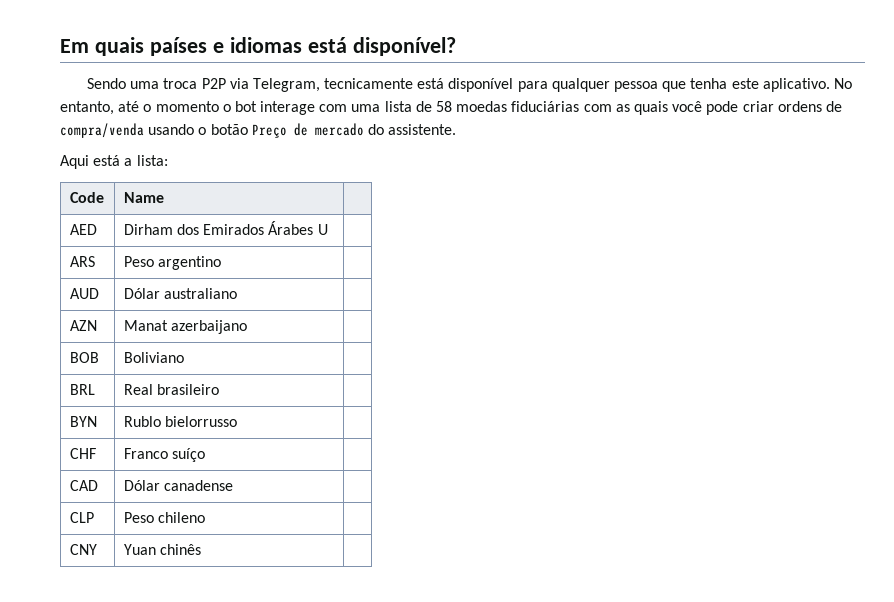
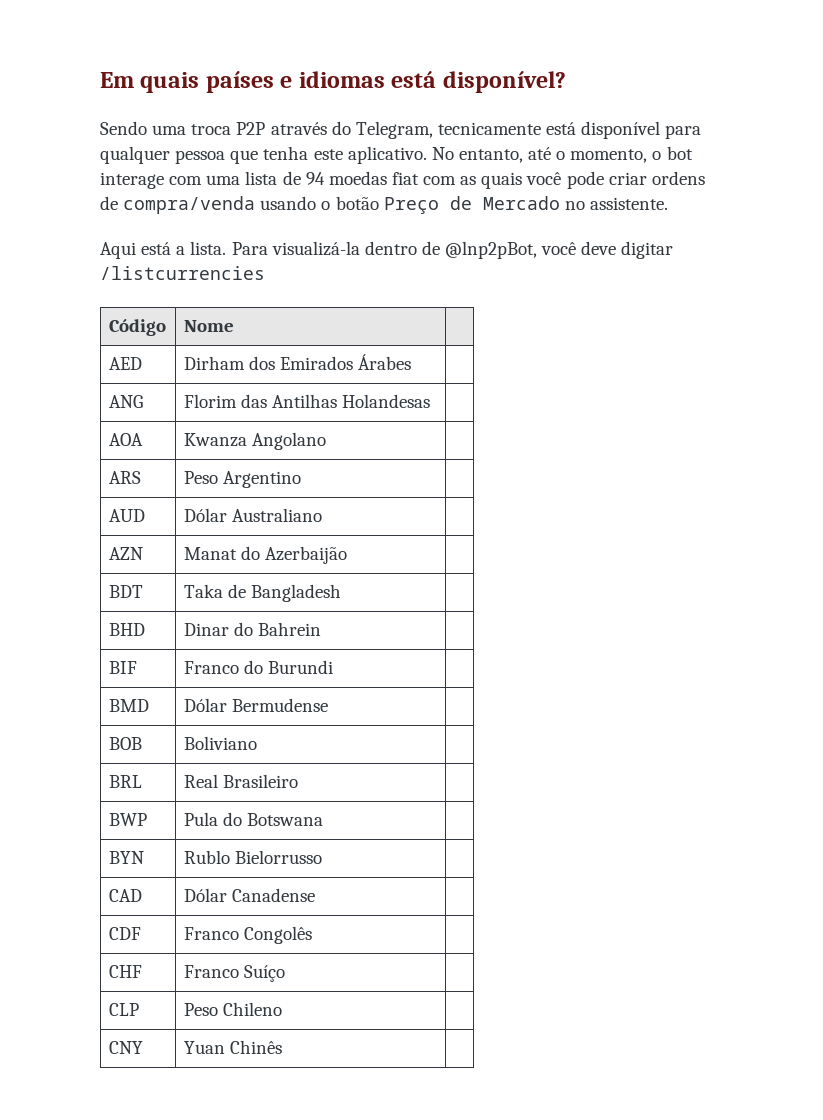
[229,78,249,89] via -> [270,121,351,135] através do
[155,101,219,112] momento -> [570,149,648,163] momento,
[436,101,580,112] 58 moedas fiduciárias -> [305,171,419,185] 94 moedas fiat
[314,123,384,136] mercado do -> [482,196,585,210] Mercado no
[136,155,168,166] [69,192,104,203] [123,192,164,203] lista: // Code | Name -> [190,241,674,259] [100,266,265,280] [108,319,166,336] [183,320,234,332] lista. Para visualizá-la dentro de @lnp2pBot, você deve digitar /listcurrencies // Código | Nome
[317,224,328,235] U -> [108,395,143,408] [183,394,431,408] [108,433,143,446] [183,432,327,450] | // ANG | Florim das Antilhas Holandesas | // AOA | Kwanza Angolano
[157,256,221,270] argentino -> [223,471,302,488] Argentino
[163,288,237,299] australiano -> [232,508,323,522] Australiano
[170,320,247,334] [69,352,99,363] [123,352,184,363] [69,384,95,395] [123,384,219,395] [69,416,97,427] [123,416,237,427] [69,448,96,459] [123,448,205,462] [69,480,98,491] [123,480,233,491] azerbaijano | // BOB | Boliviano | // BRL | Real brasileiro | // BYN | Rublo bielorrusso | // CHF | Franco suíço | // CAD | Dólar canadense -> [241,546,348,564] [108,585,143,598] [183,584,342,602] [108,623,145,636] [183,622,322,636] [108,661,137,674] [183,660,334,674] [108,699,149,712] [183,698,329,712] [108,737,142,750] [183,736,257,750] [108,775,142,788] [183,774,299,788] [108,813,147,826] [183,812,324,826] [108,851,144,864] [183,850,323,864] [108,889,142,902] [183,888,316,902] [108,927,141,940] [183,926,313,944] [108,965,142,978] [183,965,286,982] do Azerbaijão | // BDT | Taka de Bangladesh | // BHD | Dinar do Bahrein | // BIF | Franco do Burundi | // BMD | Dólar Bermudense | // BOB | Boliviano | // BRL | Real Brasileiro | // BWP | Pula do Botswana | // BYN | Rublo Bielorrusso | // CAD | Dólar Canadense | // CDF | Franco Congolês | // CHF | Franco Suíço
[157,512,205,523] chileno -> [223,1002,283,1016] Chileno
[159,544,201,555] chinês -> [230,1040,283,1054] Chinês

